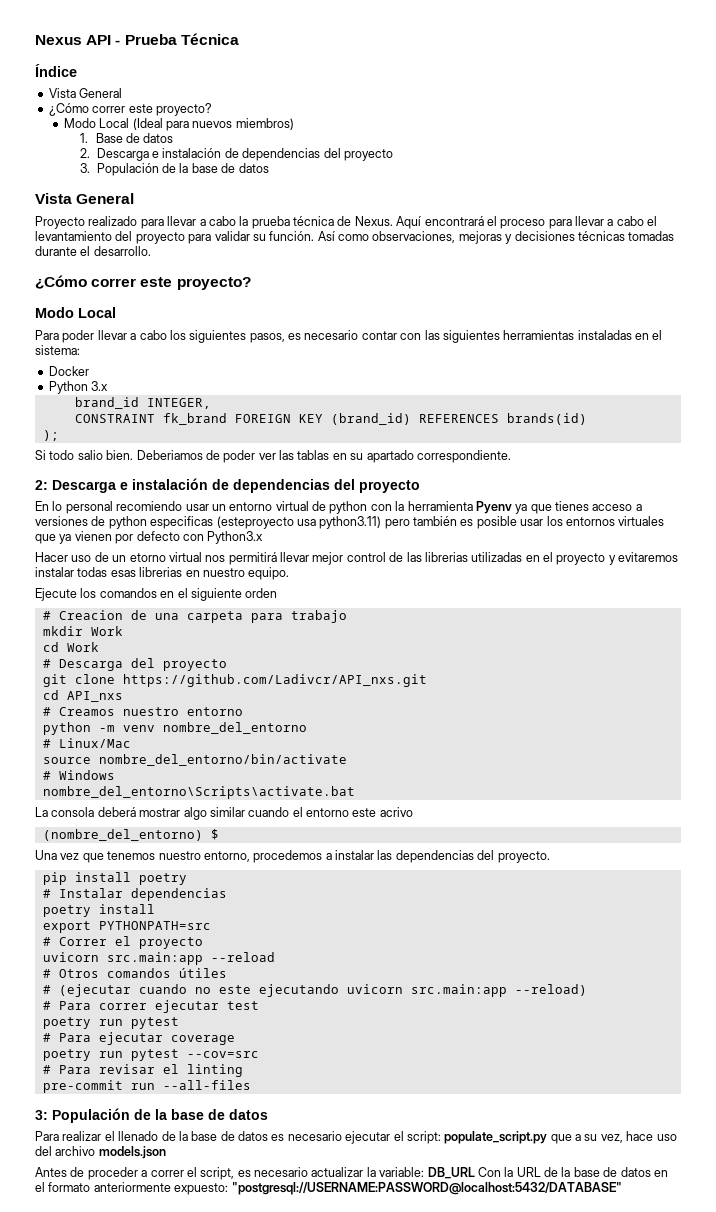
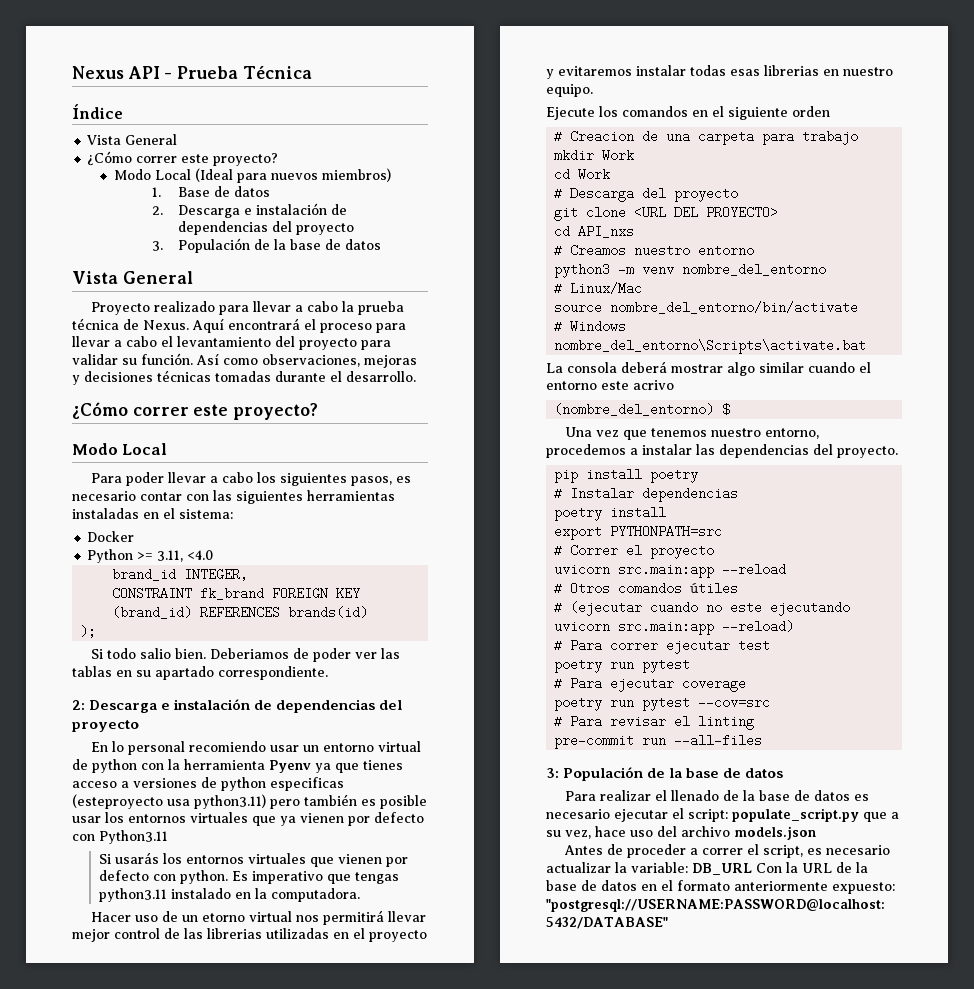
[91,381,109,391] 3.x -> [137,550,214,562] >= 3.11, <4.0
[207,531,264,544] Python3.x -> [99,830,168,844] [98,852,408,867] [98,870,399,884] [98,888,360,902] Python3.11 // Si usarás los entornos virtuales que vienen por defecto con python. Es imperativo que tengas python3.11 instalado en la computadora.
[122,674,427,687] https://github.com/Ladivcr/API_nxs.git -> [634,206,779,219] <URL DEL PROYECTO>
[42,722,91,735] python -> [554,263,611,278] python3

